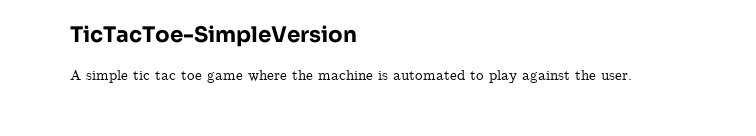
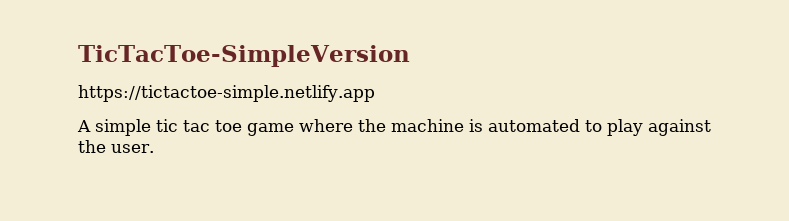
(357, 36) none -> [78,85,375,102] // https://tictactoe-simple.netlify.app

